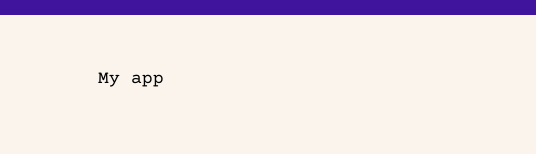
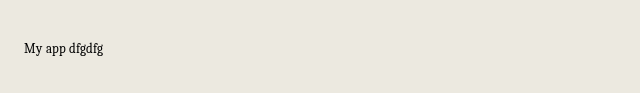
(164, 80) none -> [69,42,104,56] dfgdfg

